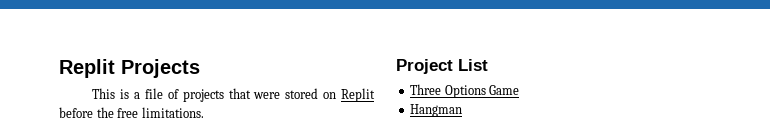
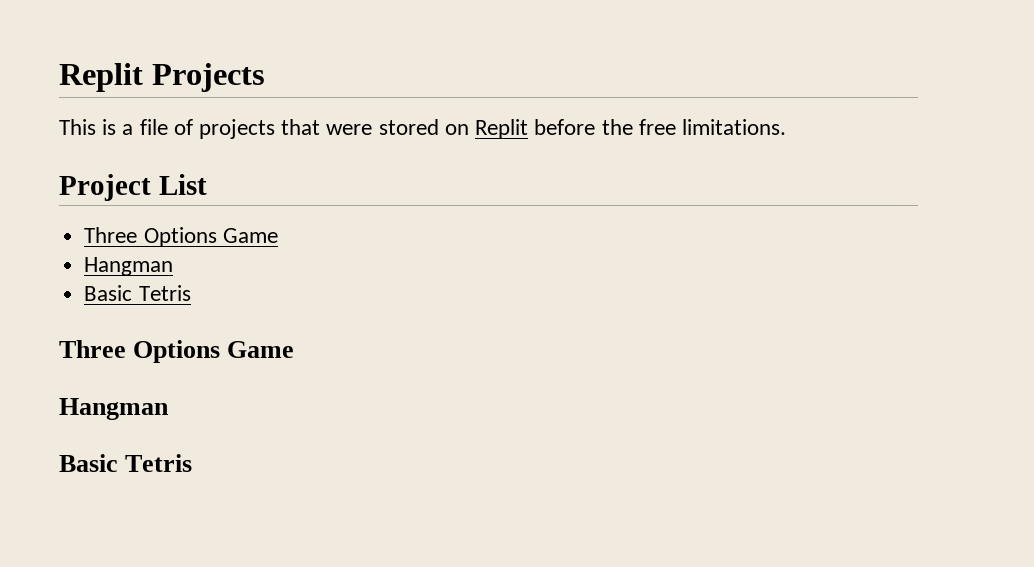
(463, 110) none -> [84,285,191,301] [59,340,295,363] [59,398,169,420] [59,454,193,472] // Basic Tetris // Three Options Game // Hangman // Basic Tetris

